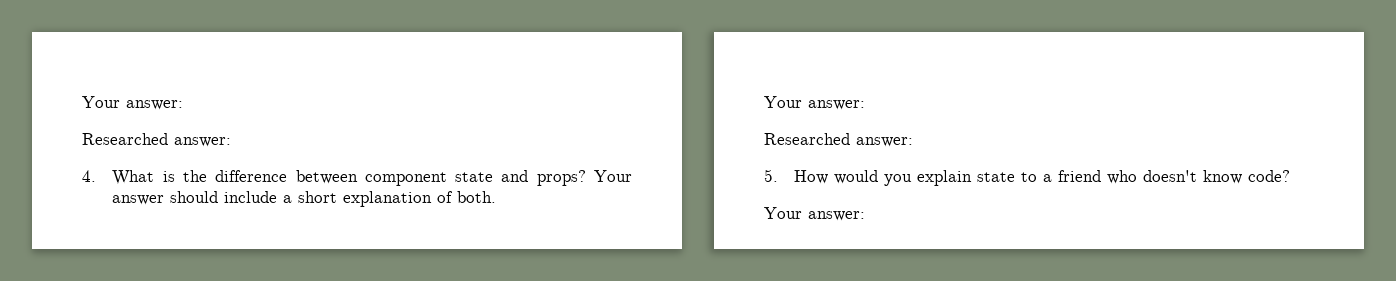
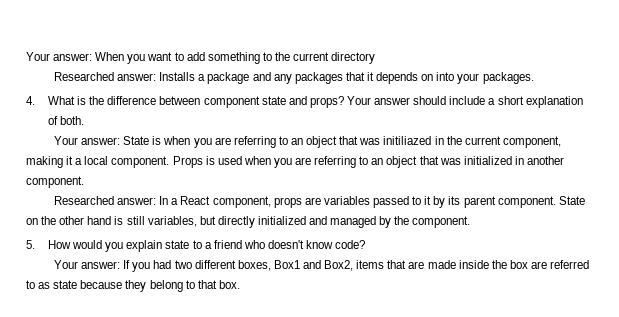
[82,96,183,110] [82,133,231,147] Your answer: // Researched answer: -> [26,52,376,64] [54,72,534,84] Your answer: When you want to add something to the current directory // Researched answer: Installs a package and any packages that it depends on into your packages.
[764,133,913,147] // Researched answer: -> [123,136,561,148] [26,156,564,168] [26,176,84,188] [54,196,585,208] [26,216,471,228] State is when you are referring to an object that was initiliazed in the current component, making it a local component. Props is used when you are referring to an object that was initialized in another component. // Researched answer: In a React component, props are variables passed to it by its parent component. State on the other hand is still variables, but directly initialized and managed by the component.
(865, 216) none -> [123,260,590,272] [26,280,240,292] If you had two different boxes, Box1 and Box2, items that are made inside the box are referred to as state because they belong to that box.

